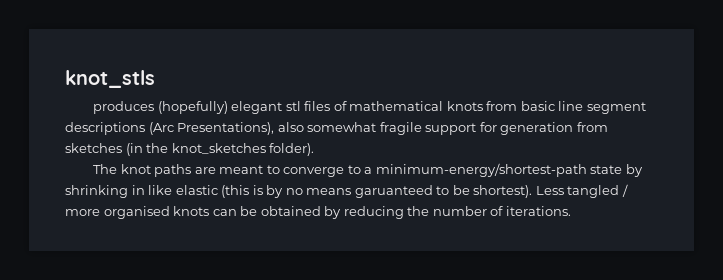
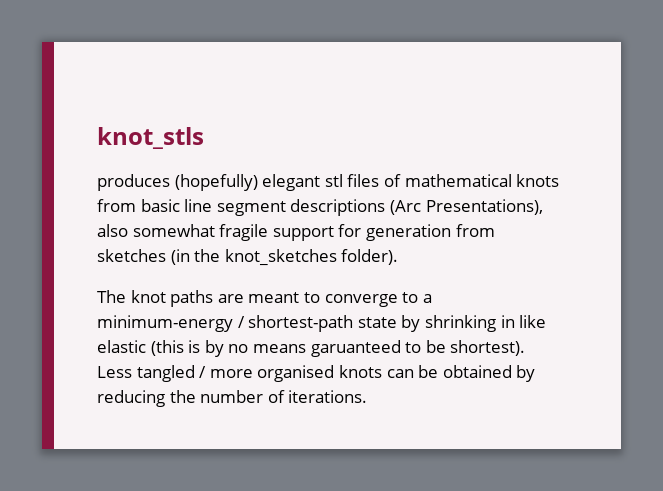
[375,163,587,177] minimum-energy/shortest-path -> [97,315,354,332] minimum-energy / shortest-path

